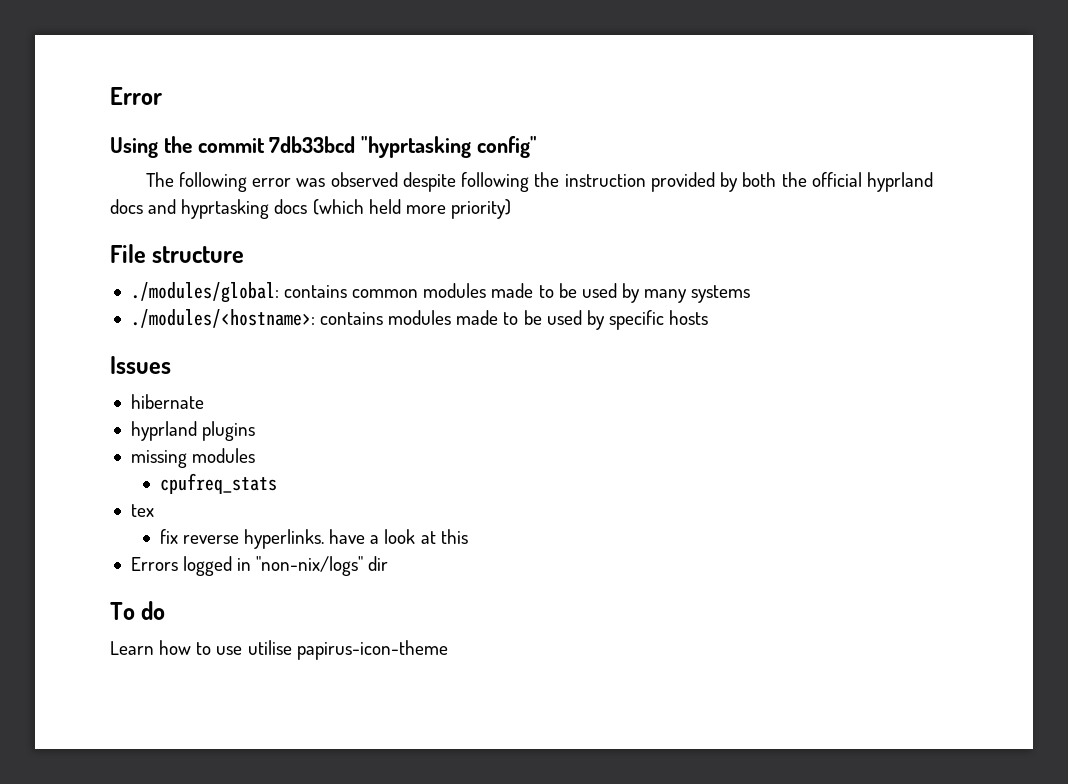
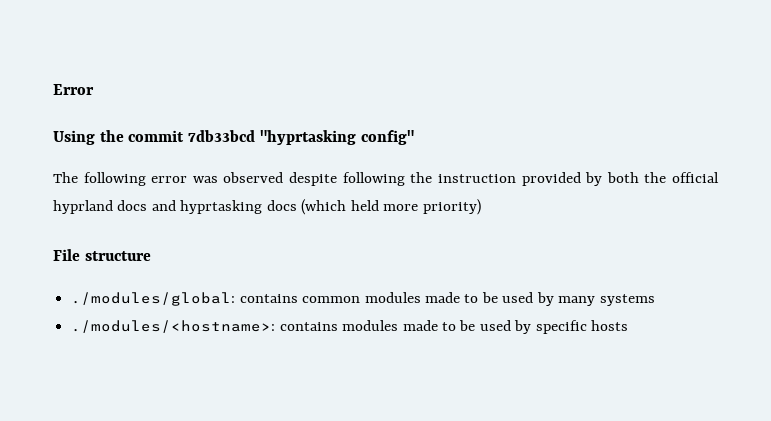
[110,356,171,374] [130,394,204,409] [130,421,256,441] [130,448,256,468] [159,473,277,494] [130,504,154,517] [159,529,468,549] [130,556,389,576] [110,601,166,620] [110,640,448,660] // Issues // hibernate // hyprland plugins // missing modules // cpufreq_stats // tex // fix reverse hyperlinks. have a look at this // Errors logged in "non-nix/logs" dir // To do // Learn how to use utilise papirus-icon-theme -> (629, 325) none

